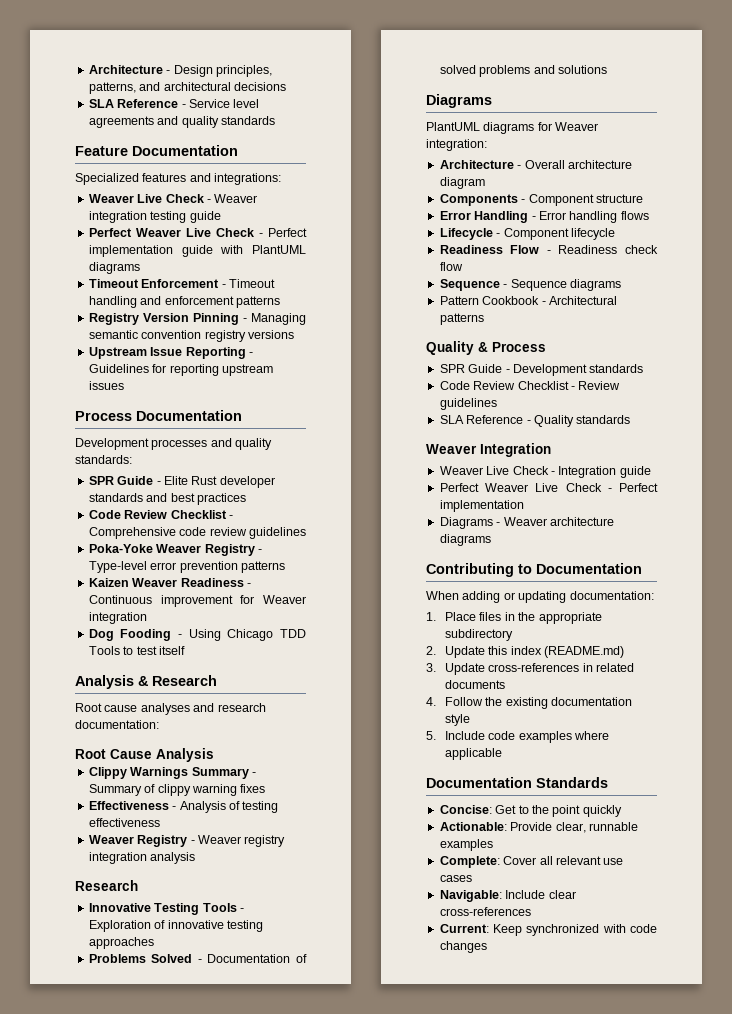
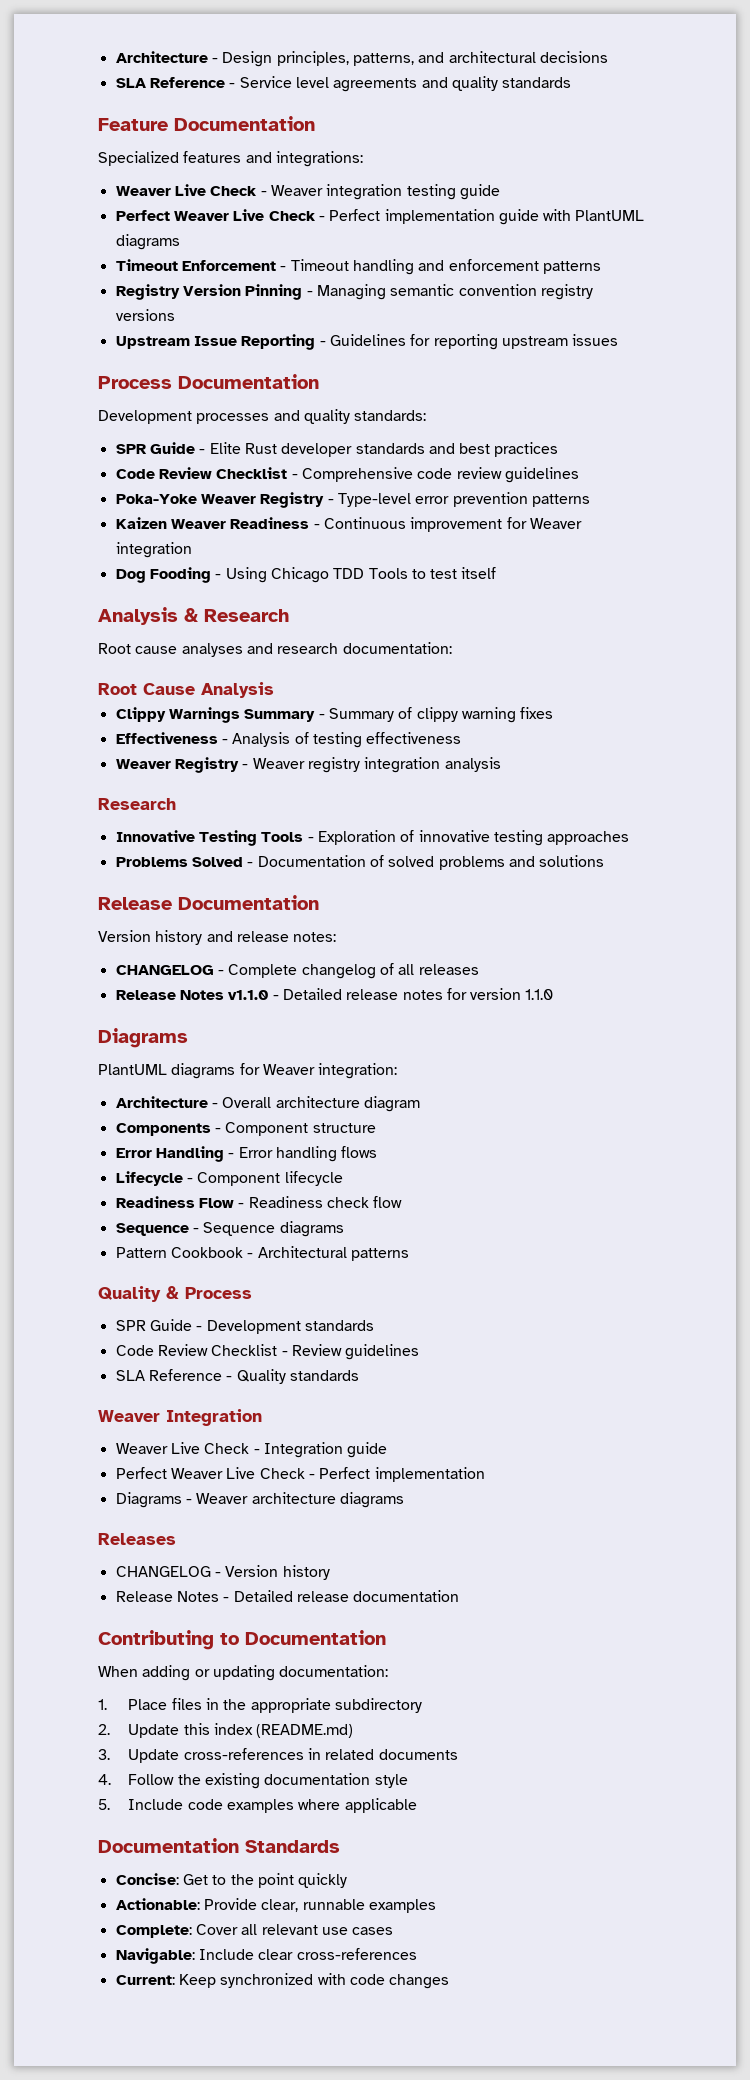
(607, 69) none -> [98,895,319,910] [98,930,337,945] [115,963,479,979] [115,988,554,1000] // Release Documentation // Version history and release notes: // CHANGELOG - Complete changelog of all releases // Release Notes v1.1.0 - Detailed release notes for version 1.1.0
(491, 540) none -> [98,1533,176,1545] [115,1565,330,1580] [115,1590,460,1602] // Releases // CHANGELOG - Version history // Release Notes - Detailed release documentation

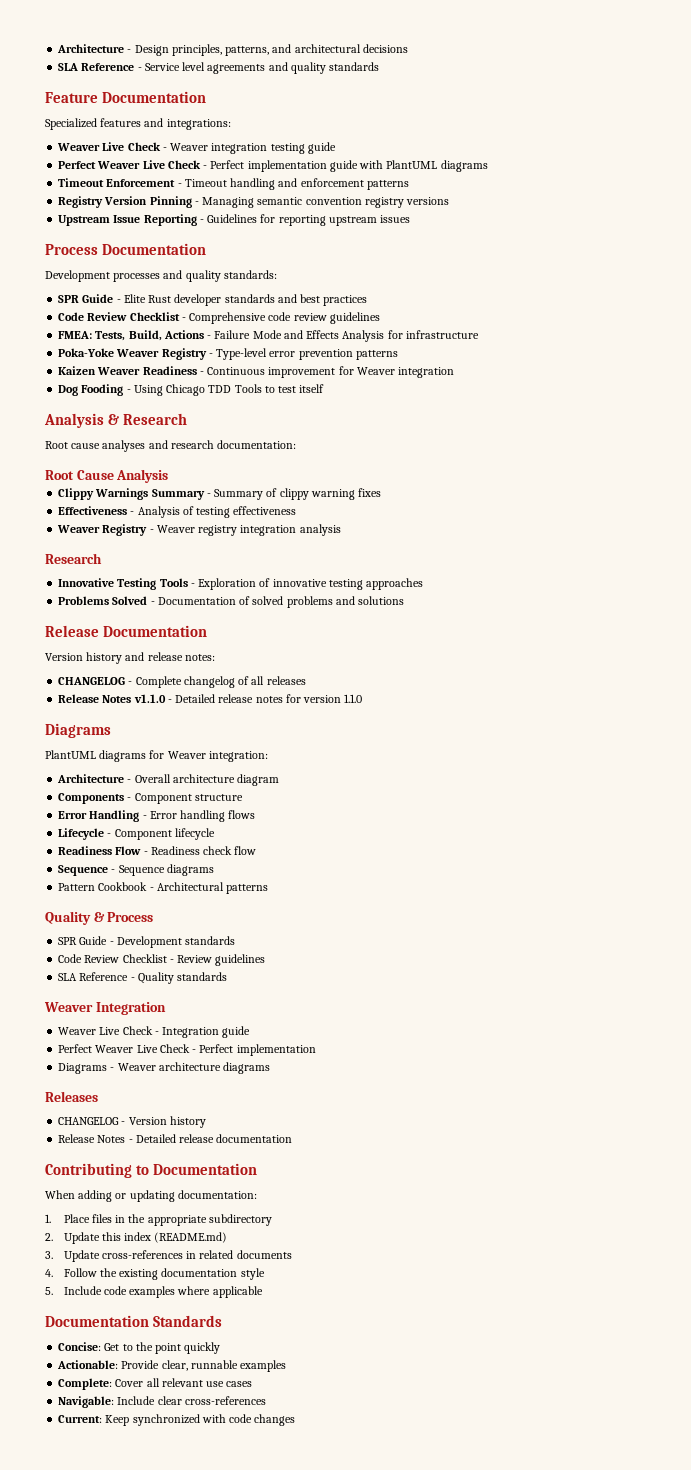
(579, 475) none -> [58,330,479,342] // FMEA: Tests, Build, Actions - Failure Mode and Effects Analysis for infrastructure

